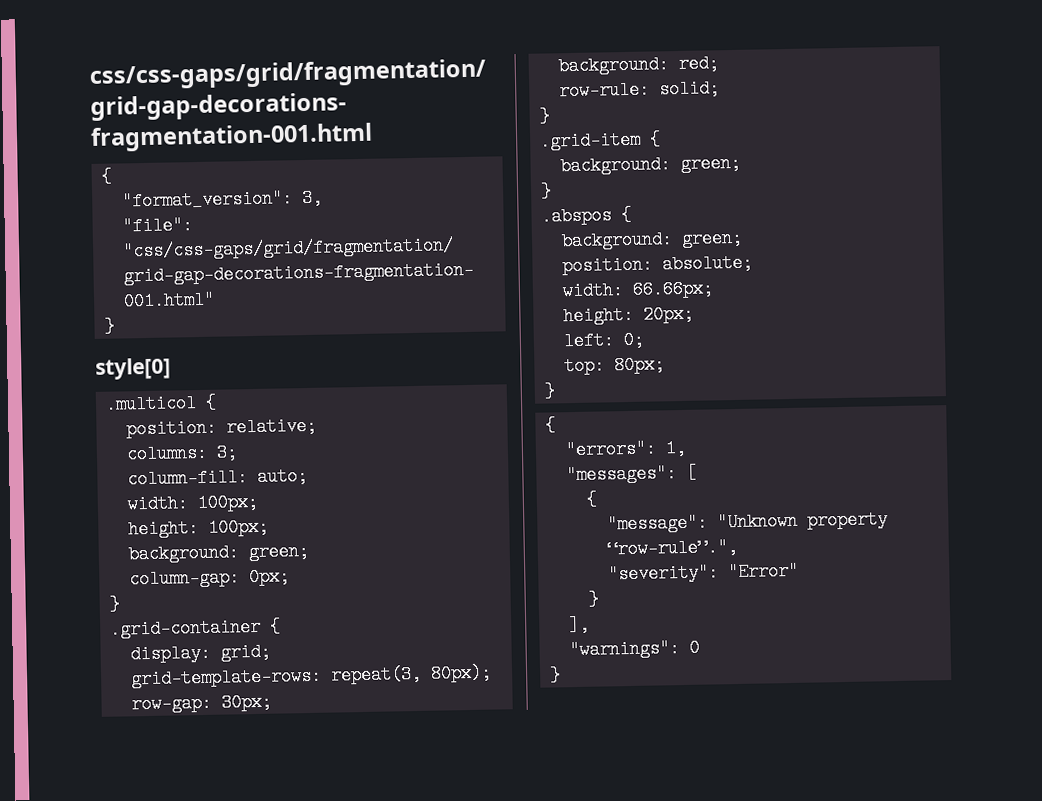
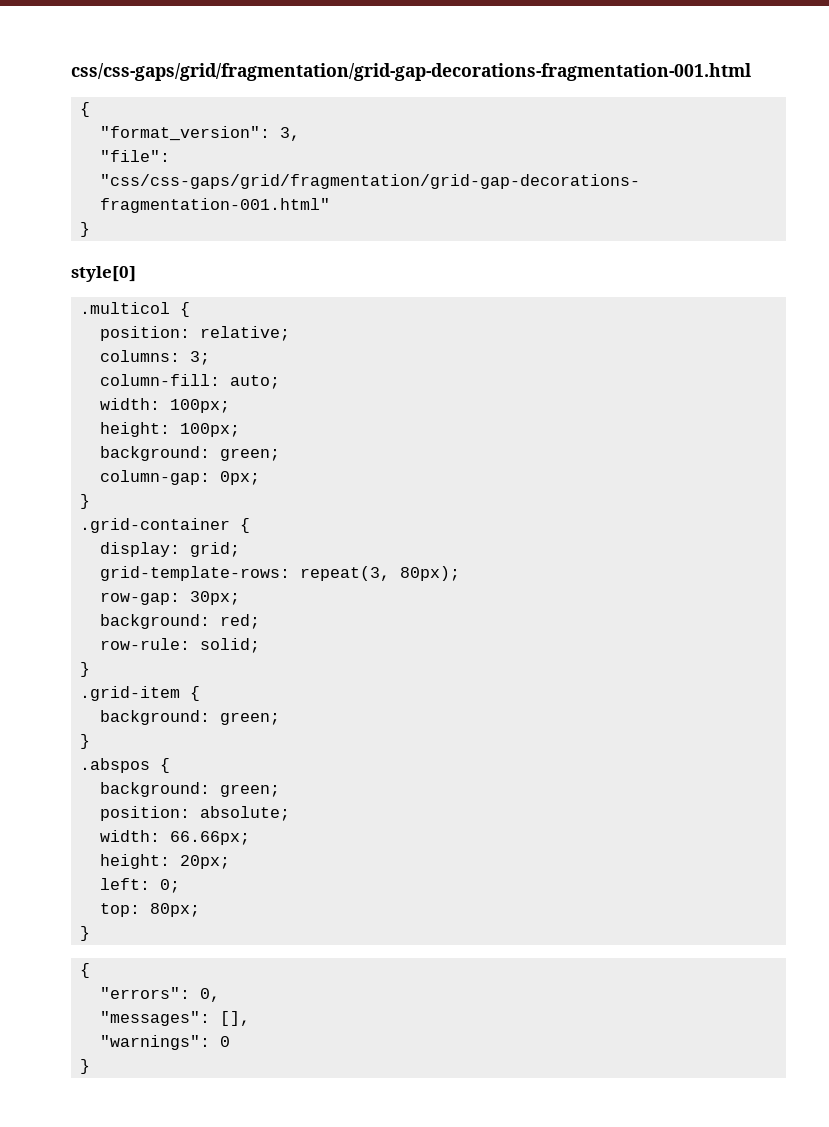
[664,438,687,458] 1, -> [200,988,220,1002] 0,
[685,463,697,482] [585,490,598,509] [606,510,888,534] [606,537,738,559] [607,561,799,584] [587,590,599,609] [568,615,590,635] [ // { // "message": "Unknown property “row-rule”.", // "severity": "Error" // } // ], -> [220,1011,250,1026] [],

